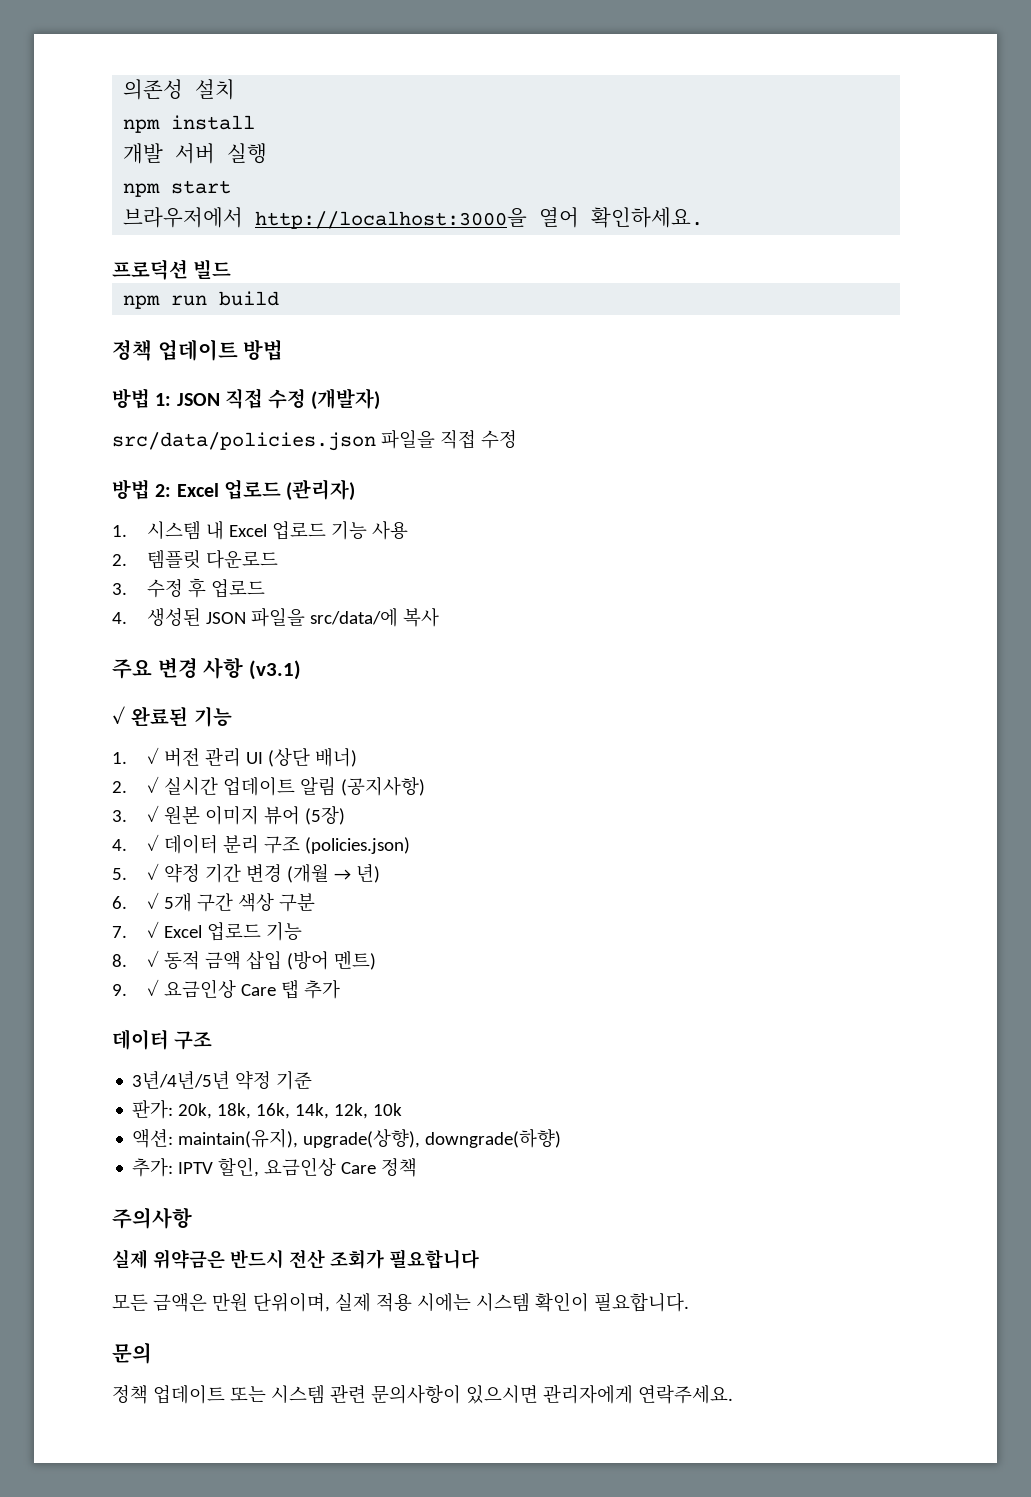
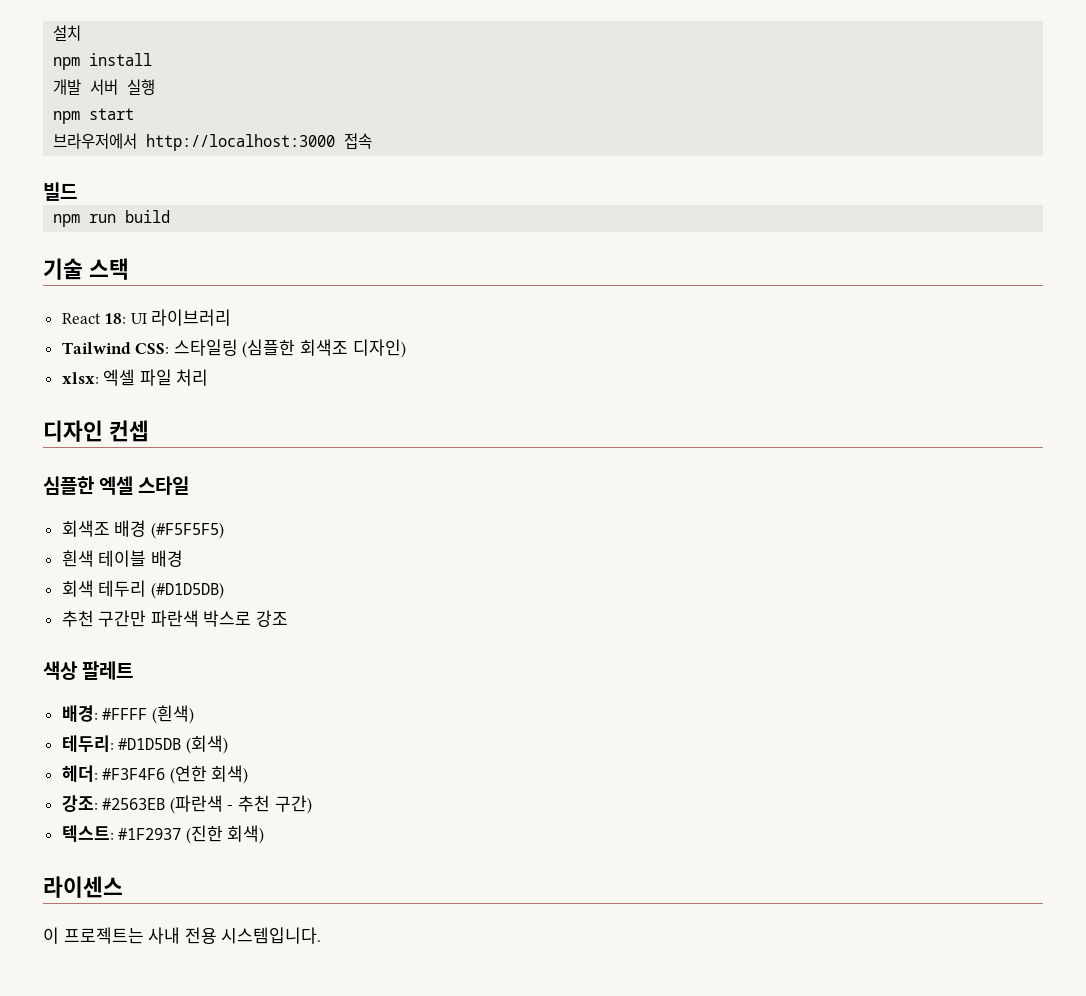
[123,79,184,100] 의존성 -> (53, 33) none
[255,207,704,229] [112,259,188,280] http://localhost:3000을 열어 확인하세요. // 프로덕션 -> [146,133,373,151] http://localhost:3000 접속 //
[112,339,284,361] [112,388,381,410] [112,429,517,451] [112,479,356,501] [112,521,409,540] [112,549,279,569] [112,578,266,598] [112,607,440,627] [112,657,301,680] [112,706,232,727] [112,747,358,767] [112,776,426,796] [112,805,346,825] [112,834,411,854] [112,863,381,883] [112,892,316,912] [112,921,303,941] [112,950,377,970] [112,979,341,999] [112,1029,213,1050] [132,1070,313,1090] [132,1100,403,1119] [132,1128,562,1148] [132,1157,418,1177] [112,1207,192,1229] [112,1249,479,1269] [112,1292,689,1312] [112,1342,152,1364] [112,1384,733,1404] 정책 업데이트 방법 // 방법 1: JSON 직접 수정 (개발자) // src/data/policies.json 파일을 직접 수정 // 방법 2: Excel 업로드 (관리자) // 1. 시스템 내 Excel 업로드 기능 사용 // 2. 템플릿 다운로드 // 3. 수정 후 업로드 // 4. 생성된 JSON 파일을 src/data/에 복사 // 주요 변경 사항 (v3.1) // ✓ 완료된 기능 // 1. ✓ 버전 관리 UI (상단 배너) // 2. ✓ 실시간 업데이트 알림 (공지사항) // 3. ✓ 원본 이미지 뷰어 (5장) // 4. ✓ 데이터 분리 구조 (policies.json) // 5. ✓ 약정 기간 변경 (개월 → 년) // 6. ✓ 5개 구간 색상 구분 // 7. ✓ Excel 업로드 기능 // 8. ✓ 동적 금액 삽입 (방어 멘트) // 9. ✓ 요금인상 Care 탭 추가 // 데이터 구조 // 3년/4년/5년 약정 기준 // 판가: 20k, 18k, 16k, 14k, 12k, 10k // 액션: maintain(유지), upgrade(상향), downgrade(하향) // 추가: IPTV 할인, 요금인상 Care 정책 // 주의사항 // 실제 위약금은 반드시 전산 조회가 필요합니다 // 모든 금액은 만원 단위이며, 실제 적용 시에는 시스템 확인이 필요합니다. // 문의 // 정책 업데이트 또는 시스템 관련 문의사항이 있으시면 관리자에게 연락주세요. -> [43,258,129,280] [61,309,232,326] [61,339,406,358] [61,369,209,386] [43,420,149,442] [43,476,190,495] [61,520,224,539] [61,550,183,567] [61,580,224,599] [61,610,289,627] [43,661,134,680] [61,705,194,724] [61,735,228,754] [61,765,249,784] [61,795,312,814] [61,825,265,844] [43,876,123,898] [43,927,322,944] 기술 스택 // React 18: UI 라이브러리 // Tailwind CSS: 스타일링 (심플한 회색조 디자인) // xlsx: 엑셀 파일 처리 // 디자인 컨셉 // 심플한 엑셀 스타일 // 회색조 배경 (#F5F5F5) // 흰색 테이블 배경 // 회색 테두리 (#D1D5DB) // 추천 구간만 파란색 박스로 강조 // 색상 팔레트 // 배경: #FFFF (흰색) // 테두리: #D1D5DB (회색) // 헤더: #F3F4F6 (연한 회색) // 강조: #2563EB (파란색 - 추천 구간) // 텍스트: #1F2937 (진한 회색) // 라이센스 // 이 프로젝트는 사내 전용 시스템입니다.

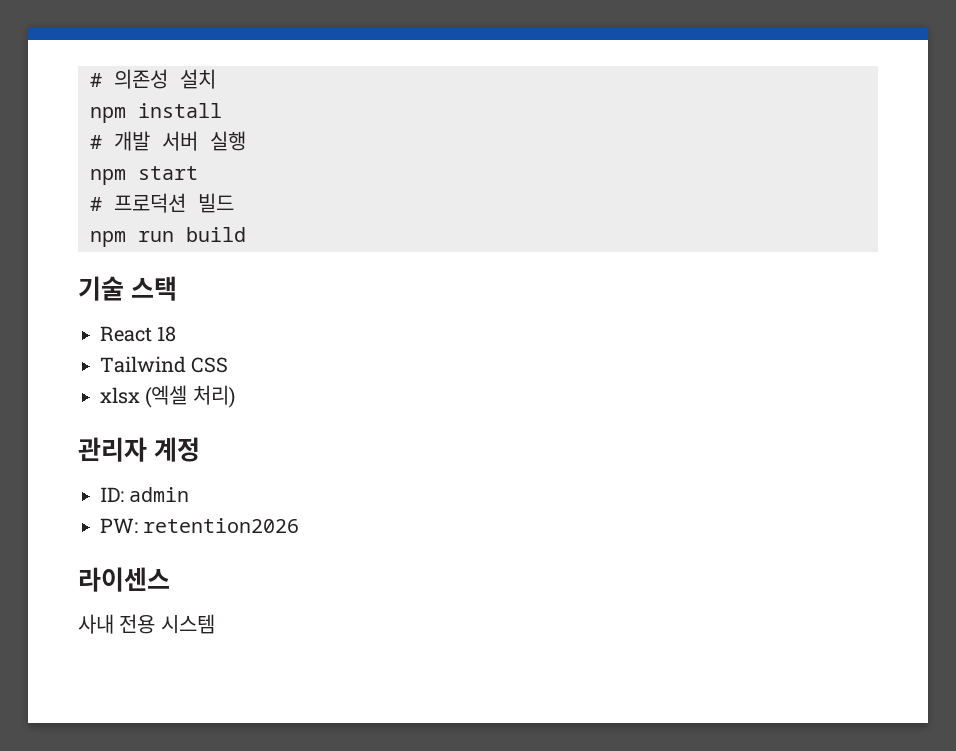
(53, 33) none -> [90,69,168,89] # 의존성
(153, 59) none -> [90,135,102,149] #
[53,133,373,151] 브라우저에서 http://localhost:3000 접속 // -> [90,193,186,213] # 프로덕션
[104,309,232,326] [61,339,406,358] [61,369,209,386] [43,420,149,442] [43,476,190,495] [61,520,224,539] [61,550,183,567] [61,580,224,599] [61,610,289,627] [43,661,134,680] [61,705,194,724] [61,735,228,754] [61,765,249,784] [61,795,312,814] [61,825,265,844] 18: UI 라이브러리 // Tailwind CSS: 스타일링 (심플한 회색조 디자인) // xlsx: 엑셀 파일 처리 // 디자인 컨셉 // 심플한 엑셀 스타일 // 회색조 배경 (#F5F5F5) // 흰색 테이블 배경 // 회색 테두리 (#D1D5DB) // 추천 구간만 파란색 박스로 강조 // 색상 팔레트 // 배경: #FFFF (흰색) // 테두리: #D1D5DB (회색) // 헤더: #F3F4F6 (연한 회색) // 강조: #2563EB (파란색 - 추천 구간) // 텍스트: #1F2937 (진한 회색) -> [157,326,177,342] [100,356,229,373] [100,385,235,408] [78,437,200,462] [100,487,190,502] [100,518,300,533] 18 // Tailwind CSS // xlsx (엑셀 처리) // 관리자 계정 // ID: admin // PW: retention2026
[43,927,144,944] 이 프로젝트는 -> (170, 579) none
[221,927,322,944] 시스템입니다. -> [160,614,215,634] 시스템

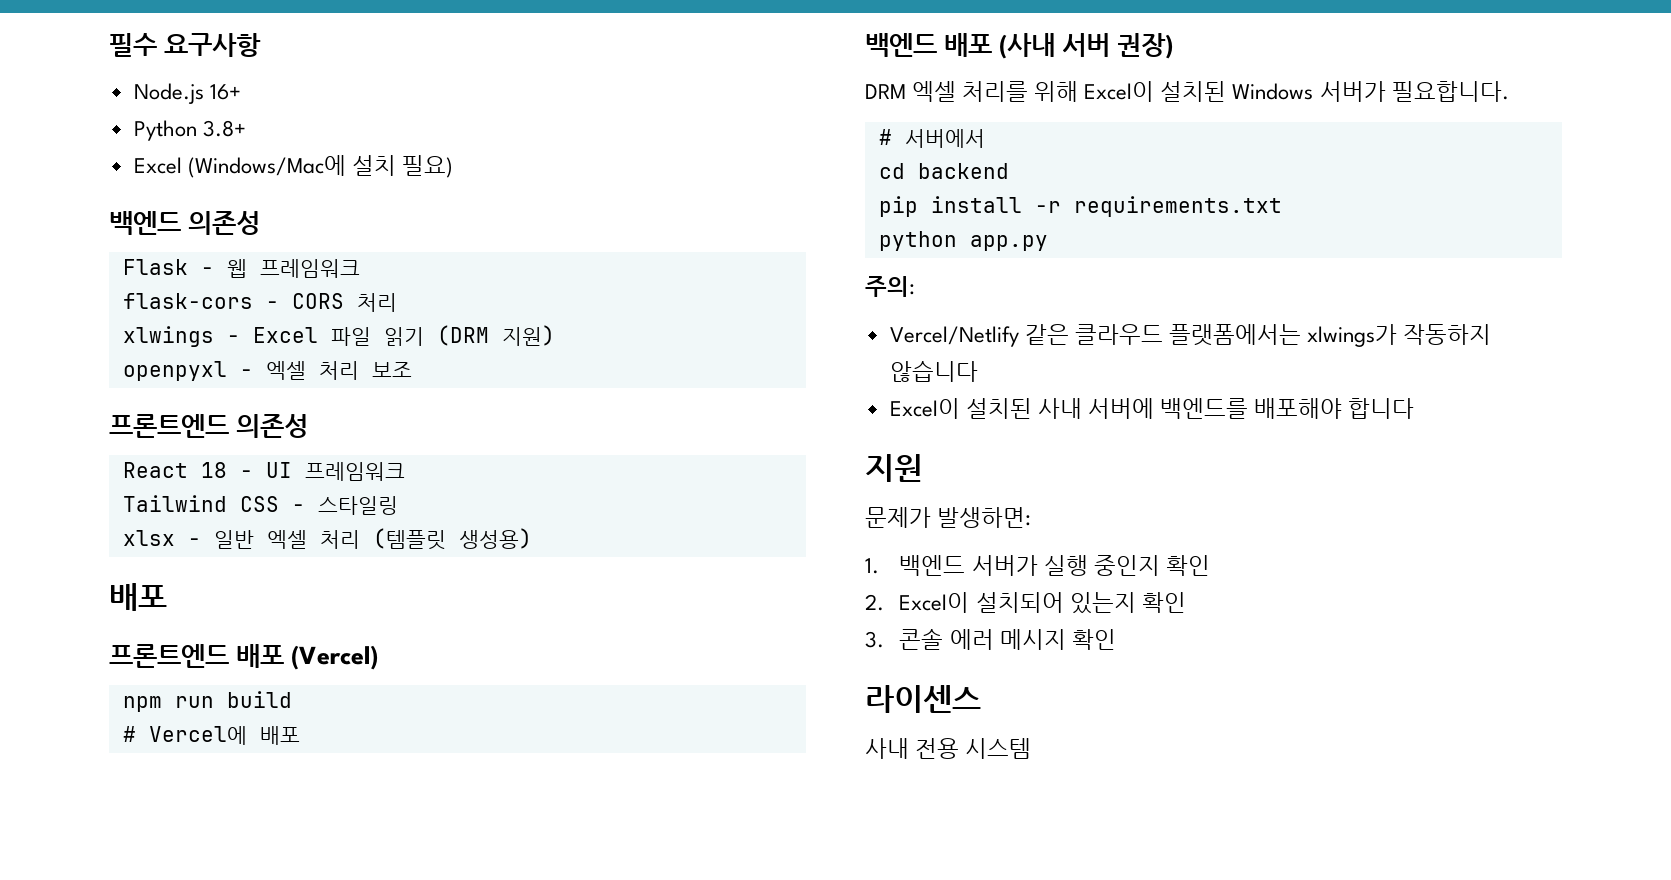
[90,69,216,89] [90,103,222,123] [90,131,246,151] [90,166,198,185] [90,193,234,213] [90,227,246,247] [78,276,177,301] [100,326,177,342] [100,356,229,373] [100,385,235,408] [78,437,200,462] [100,487,190,502] [100,518,300,533] # 의존성 설치 // npm install // # 개발 서버 실행 // npm start // # 프로덕션 빌드 // npm run build // 기술 스택 // React 18 // Tailwind CSS // xlsx (엑셀 처리) // 관리자 계정 // ID: admin // PW: retention2026 -> [109,33,262,57] [133,83,241,104] [133,120,246,141] [133,155,453,178] [109,211,261,235] [122,259,360,278] [122,293,397,312] [122,325,555,347] [122,361,412,381] [109,414,309,438] [122,462,405,481] [122,495,398,515] [122,528,532,550] [109,583,167,611] [109,644,379,670] [122,691,292,712] [122,726,300,745] [865,33,1174,59] [865,81,1509,102] [878,129,985,148] [878,163,1009,179] [878,196,1282,217] [878,231,1048,251] [865,276,915,297] [889,324,1492,347] [889,360,978,382] [889,398,1415,419] [865,454,923,482] [865,507,1032,528] [865,555,1210,576] [865,592,1186,614] [865,628,1116,650] 필수 요구사항 // Node.js 16+ // Python 3.8+ // Excel (Windows/Mac에 설치 필요) // 백엔드 의존성 // Flask - 웹 프레임워크 // flask-cors - CORS 처리 // xlwings - Excel 파일 읽기 (DRM 지원) // openpyxl - 엑셀 처리 보조 // 프론트엔드 의존성 // React 18 - UI 프레임워크 // Tailwind CSS - 스타일링 // xlsx - 일반 엑셀 처리 (템플릿 생성용) // 배포 // 프론트엔드 배포 (Vercel) // npm run build // # Vercel에 배포 // 백엔드 배포 (사내 서버 권장) // DRM 엑셀 처리를 위해 Excel이 설치된 Windows 서버가 필요합니다. // # 서버에서 // cd backend // pip install -r requirements.txt // python app.py // 주의: // Vercel/Netlify 같은 클라우드 플랫폼에서는 xlwings가 작동하지 않습니다 // Excel이 설치된 사내 서버에 백엔드를 배포해야 합니다 // 지원 // 문제가 발생하면: // 1. 백엔드 서버가 실행 중인지 확인 // 2. Excel이 설치되어 있는지 확인 // 3. 콘솔 에러 메시지 확인

